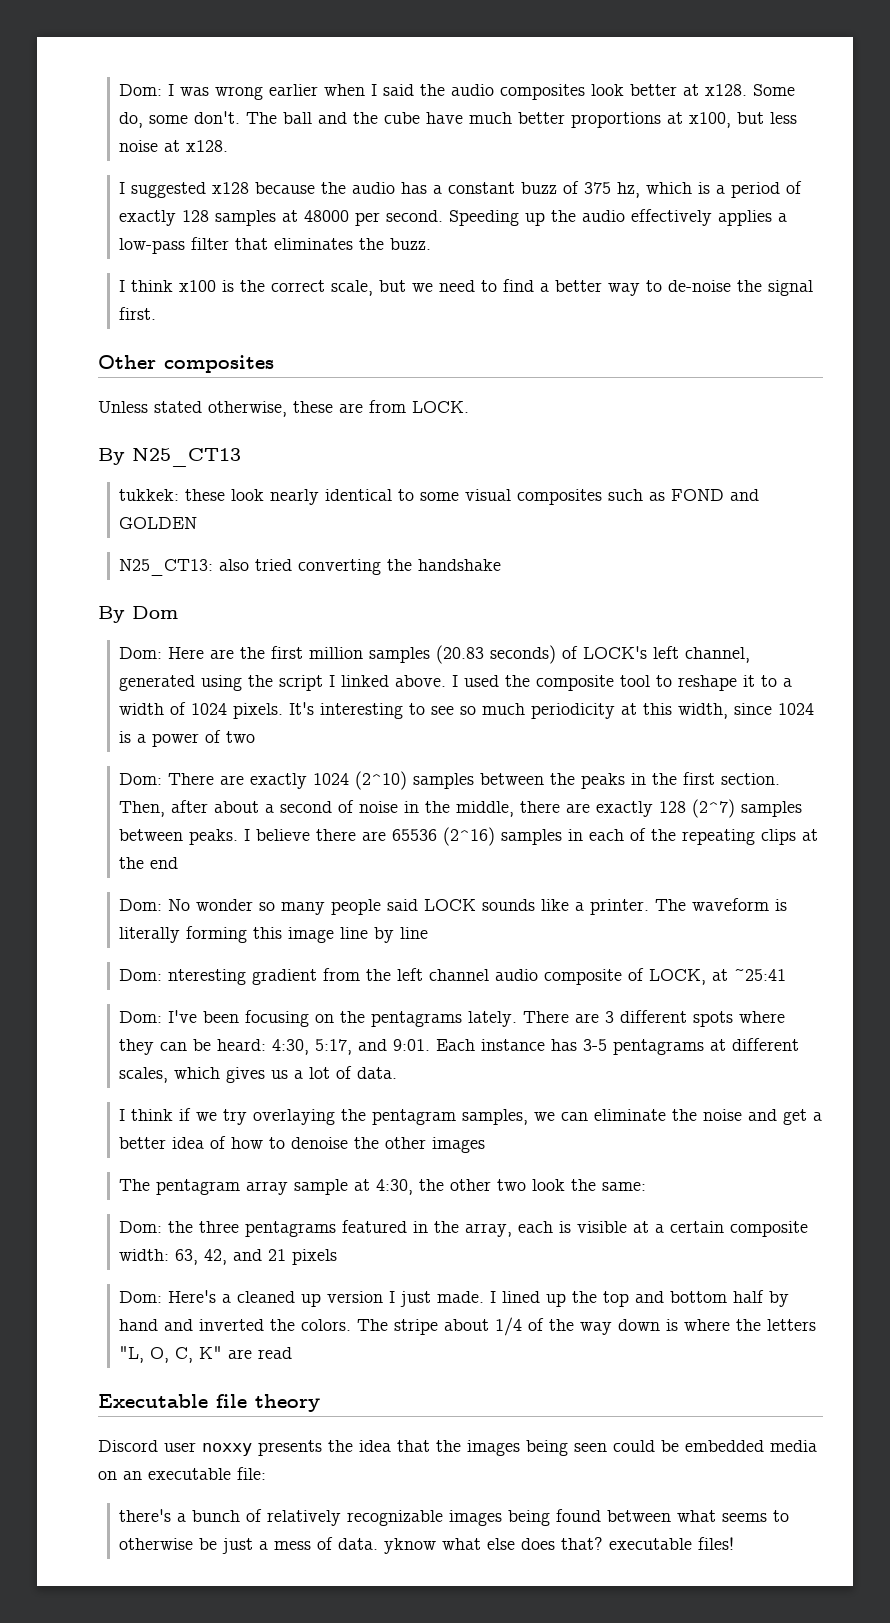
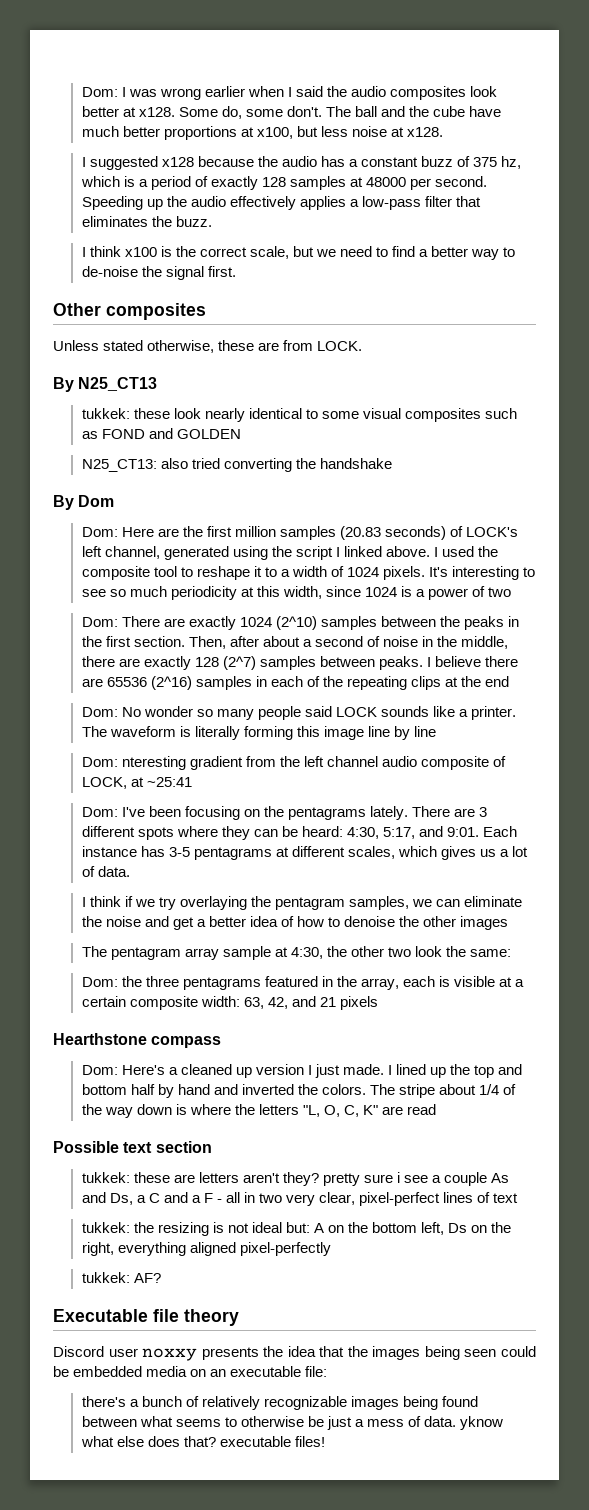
(338, 1257) none -> [53,1033,222,1048] // Hearthstone compass
(293, 1353) none -> [53,1141,212,1153] [81,1172,510,1186] [81,1192,519,1206] [81,1222,512,1236] [81,1242,331,1256] [81,1272,161,1283] // Possible text section // tukkek: these are letters aren't they? pretty sure i see a couple As and Ds, a C and a F - all in two very clear, pixel-perfect lines of text // tukkek: the resizing is not ideal but: A on the bottom left, Ds on the right, everything aligned pixel-perfectly // tukkek: AF?

